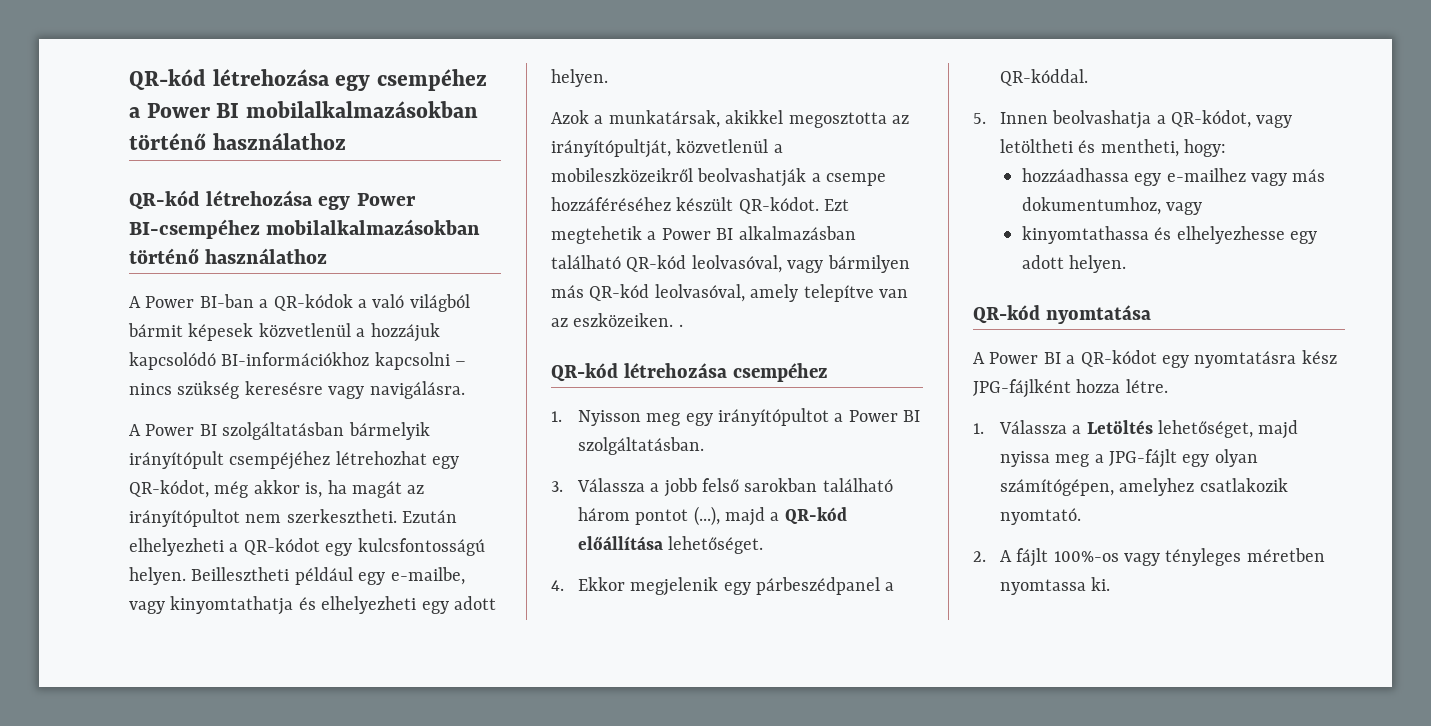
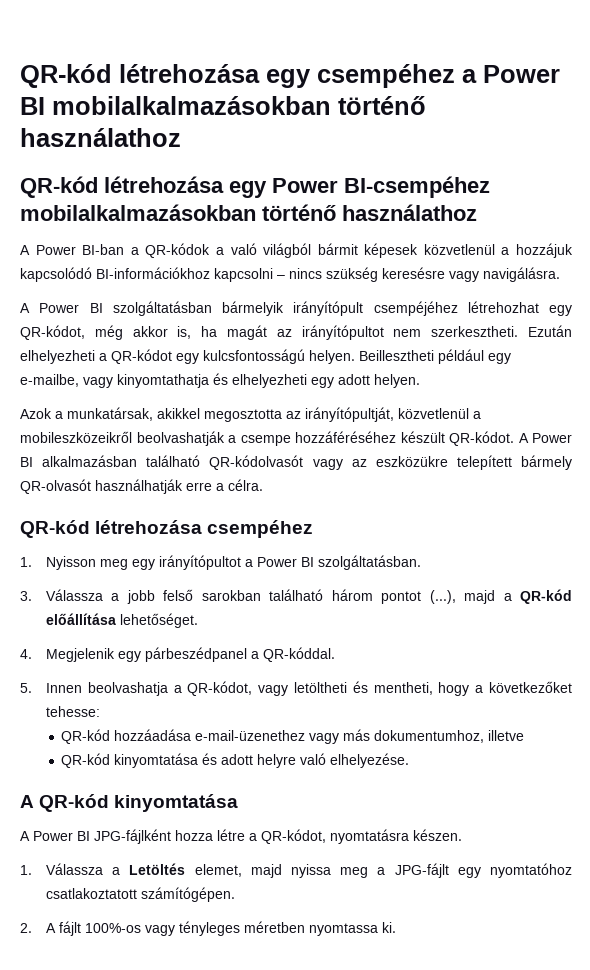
[824,199,850,211] [551,226,657,244] Ezt megtehetik a -> [518,433,529,443] A
[626,255,910,273] [551,284,908,302] [551,313,683,327] QR-kód leolvasóval, vagy bármilyen más QR-kód leolvasóval, amely telepítve van az eszközeiken. . -> [209,455,572,470] [20,479,263,494] QR-kódolvasót vagy az eszközükre telepített bármely QR-olvasót használhatják erre a célra.
[577,577,719,596] Ekkor megjelenik -> [45,648,115,662] Megjelenik
[1184,139,1227,157] [1021,168,1326,186] [1021,197,1203,215] [1021,226,1318,244] [1021,255,1127,273] [973,305,1151,324] [973,350,1337,368] [973,379,1168,398] hogy: // hozzáadhassa egy e-mailhez vagy más dokumentumhoz, vagy // kinyomtathassa és elhelyezhesse egy adott helyen. // QR-kód nyomtatása // A Power BI a QR-kódot egy nyomtatásra kész JPG-fájlként hozza létre. -> [438,681,572,696] [45,706,100,717] [61,729,525,744] [61,753,410,768] [20,794,239,812] [20,829,462,844] hogy a következőket tehesse: // QR-kód hozzáadása e-mail-üzenethez vagy más dokumentumhoz, illetve // QR-kód kinyomtatása és adott helyre való elhelyezése. // A QR-kód kinyomtatása // A Power BI JPG-fájlként hozza létre a QR-kódot, nyomtatásra készen.
[1158,420,1254,438] lehetőséget, -> [194,864,242,877] elemet,
[1214,449,1258,467] [999,478,1288,496] [999,508,1081,525] olyan számítógépen, amelyhez csatlakozik nyomtató. -> [490,863,572,878] [45,887,235,902] nyomtatóhoz csatlakoztatott számítógépen.

